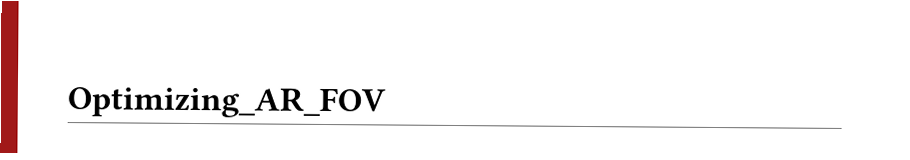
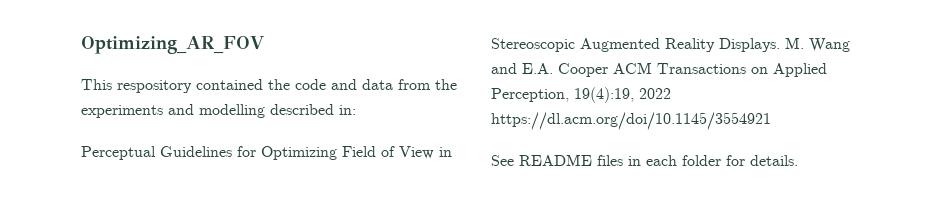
(386, 102) none -> [81,79,457,93] [81,104,356,118] [81,146,452,160] [491,37,850,52] [491,62,827,77] [491,87,671,103] [491,112,771,130] [491,154,798,166] // This respository contained the code and data from the experiments and modelling described in: // Perceptual Guidelines for Optimizing Field of View in Stereoscopic Augmented Reality Displays. M. Wang and E.A. Cooper ACM Transactions on Applied Perception, 19(4):19, 2022 https://dl.acm.org/doi/10.1145/3554921 // See README files in each folder for details.

